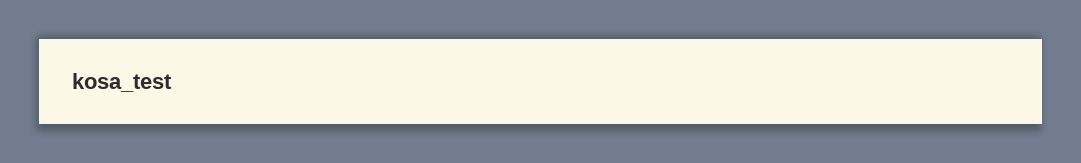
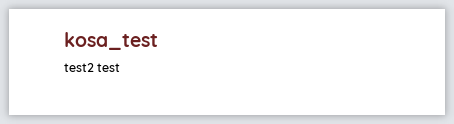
(172, 82) none -> [64,63,121,72] // test2 test

